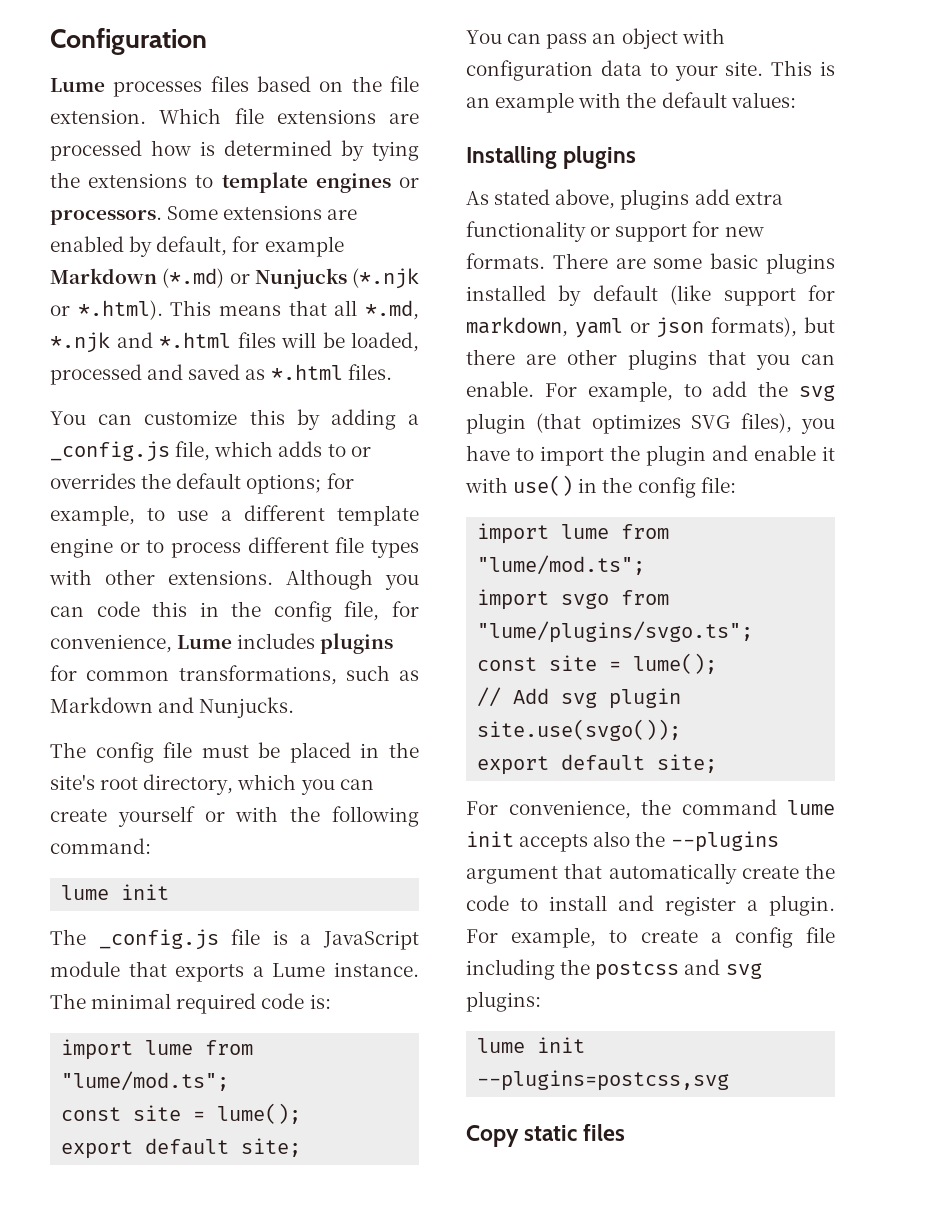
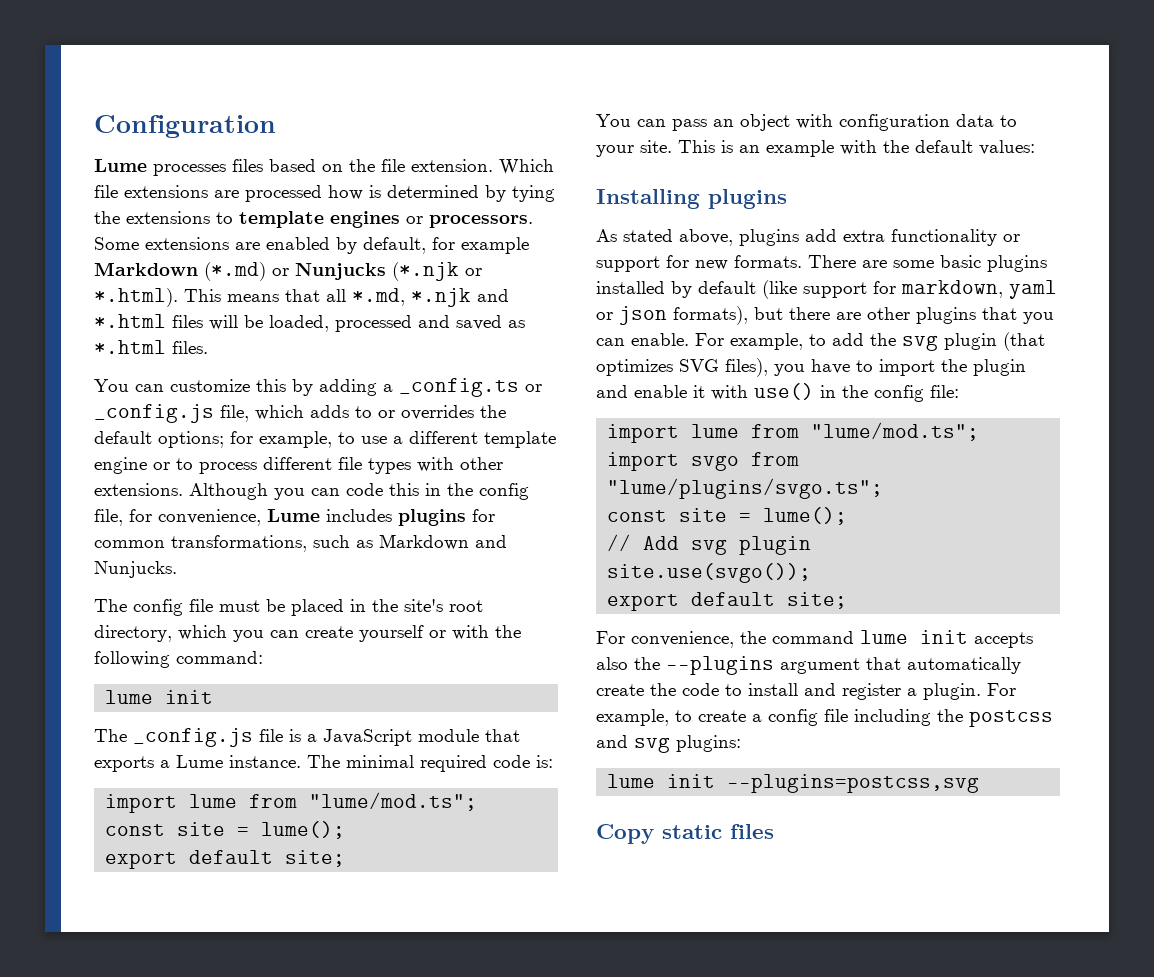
(420, 419) none -> [399,378,542,397] _config.ts or

